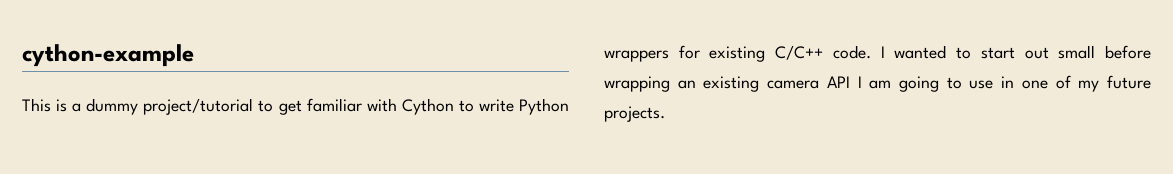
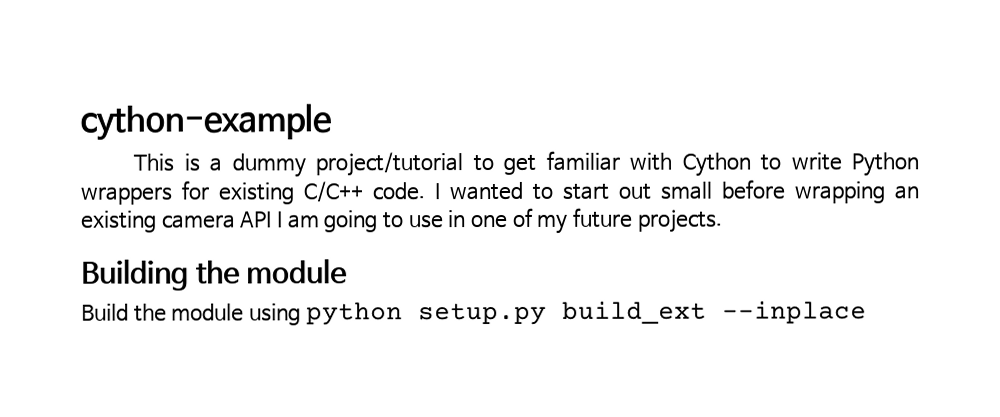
(665, 114) none -> [81,258,348,291] [81,300,867,326] // Building the module // Build the module using python setup.py build_ext --inplace

